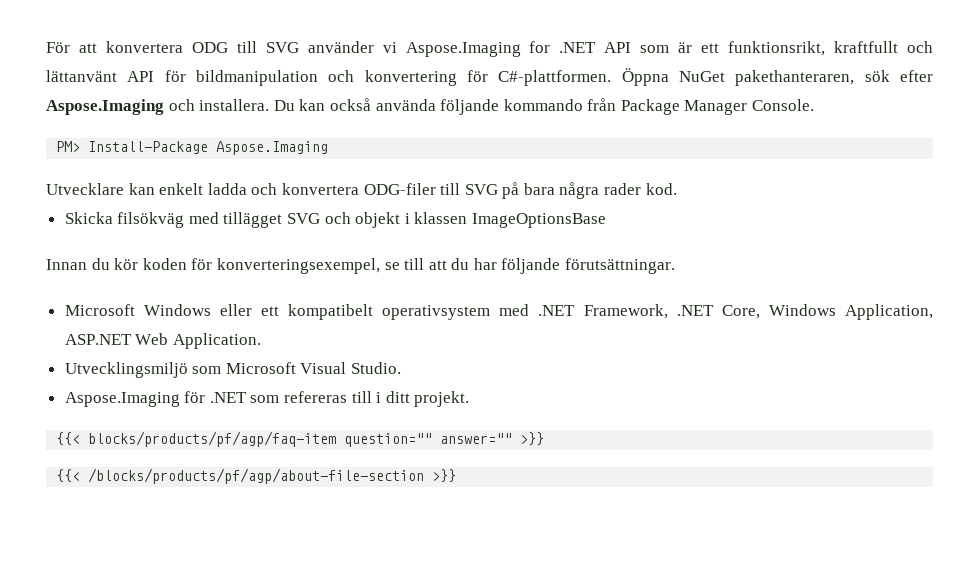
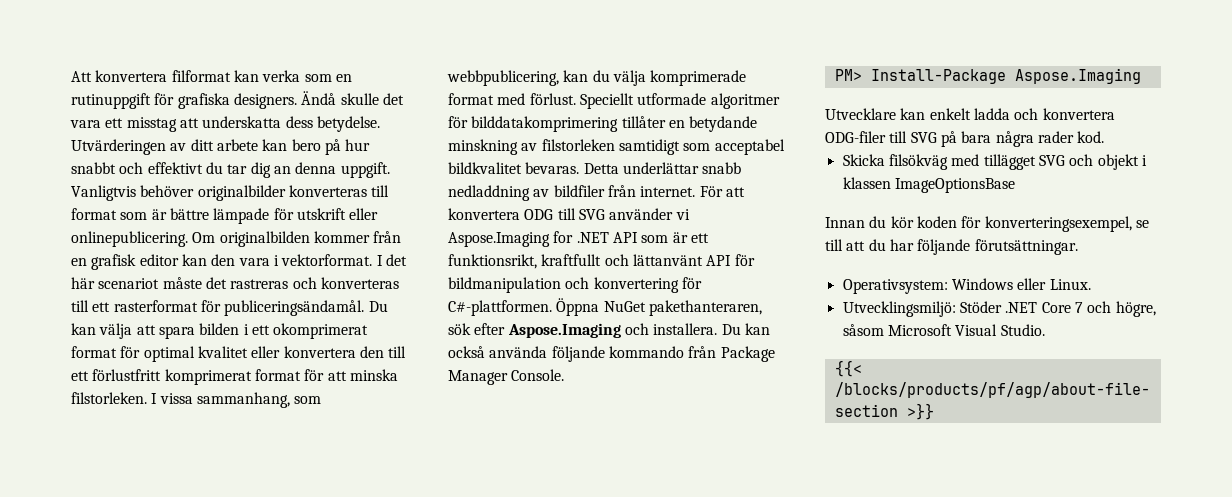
(46, 47) none -> [71,70,352,82] [71,91,404,109] [70,116,380,132] [71,139,371,155] [71,162,390,178] [71,185,390,201] [71,208,379,224] [71,231,402,247] [71,254,407,270] [71,277,399,289] [71,300,388,316] [71,323,369,339] [71,346,407,362] [71,369,398,385] [71,392,322,408] [447,70,747,86] [448,93,780,109] [448,116,758,132] [448,139,785,155] [448,162,742,174] [448,185,696,201] Att konvertera filformat kan verka som en rutinuppgift för grafiska designers. Ändå skulle det vara ett misstag att underskatta dess betydelse. Utvärderingen av ditt arbete kan bero på hur snabbt och effektivt du tar dig an denna uppgift. Vanligtvis behöver originalbilder konverteras till format som är bättre lämpade för utskrift eller onlinepublicering. Om originalbilden kommer från en grafisk editor kan den vara i vektorformat. I det här scenariot måste det rastreras och konverteras till ett rasterformat för publiceringsändamål. Du kan välja att spara bilden i ett okomprimerat format för optimal kvalitet eller konvertera den till ett förlustfritt komprimerat format för att minska filstorleken. I vissa sammanhang, som webbpublicering, kan du välja komprimerade format med förlust. Speciellt utformade algoritmer för bilddatakomprimering tillåter en betydande minskning av filstorleken samtidigt som acceptabel bildkvalitet bevaras. Detta underlättar snabb nedladdning av bildfiler från internet.
[64,304,135,316] Microsoft -> [842,279,948,294] Operativsystem:
[261,304,934,320] [64,333,261,349] [64,362,402,378] [64,391,470,407] [56,431,545,447] ett kompatibelt operativsystem med .NET Framework, .NET Core, Windows Application, ASP.NET Web Application. // Utvecklingsmiljö som Microsoft Visual Studio. // Aspose.Imaging för .NET som refereras till i ditt projekt. // {{< blocks/products/pf/agp/faq-item question="" answer="" >}} -> [1049,279,1091,290] [842,301,1156,317] [842,324,1045,336] Linux. // Utvecklingsmiljö: Stöder .NET Core 7 och högre, såsom Microsoft Visual Studio.

